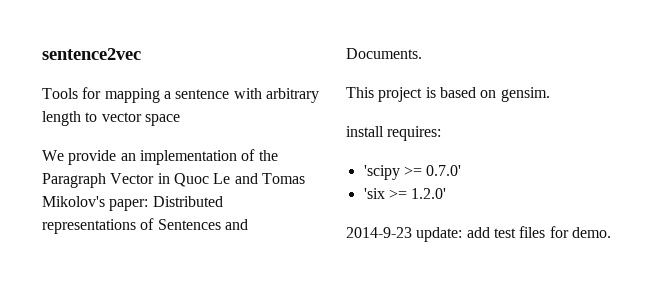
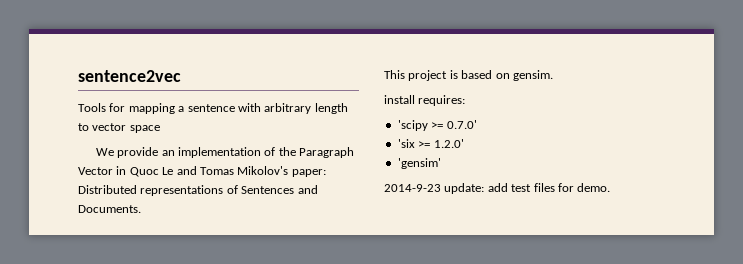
(447, 193) none -> [397,158,441,169] // 'gensim'

